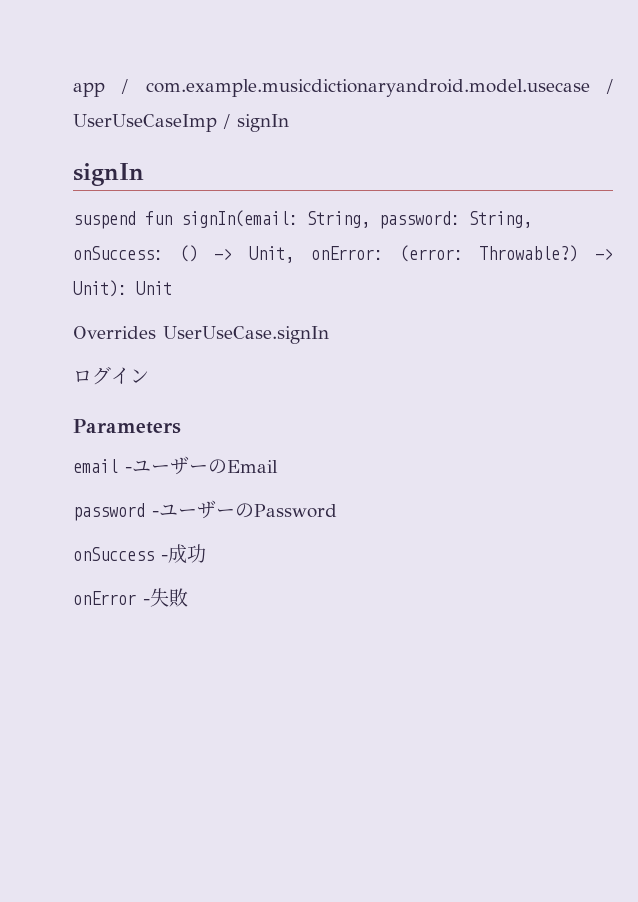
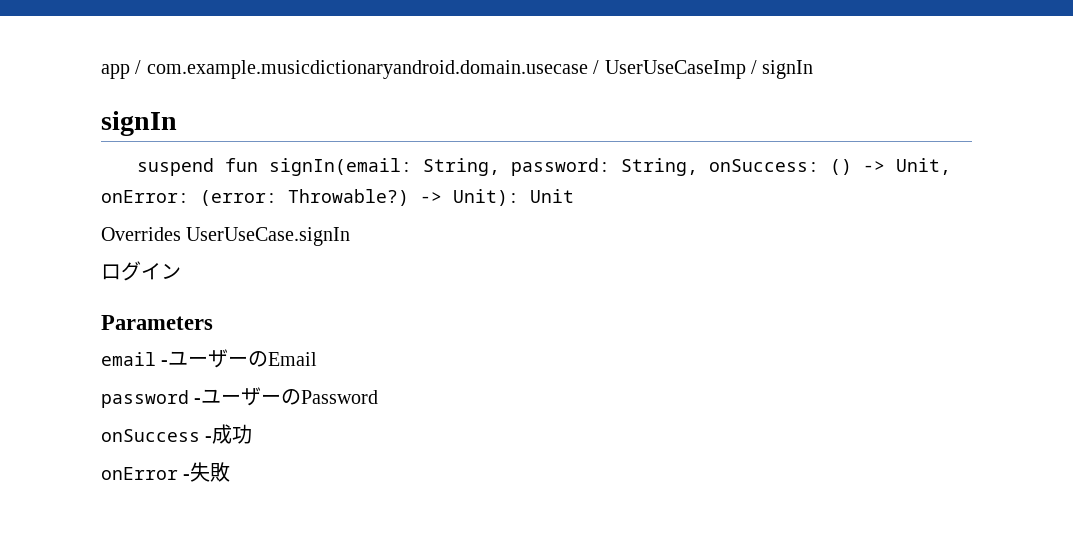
[145,79,590,97] com.example.musicdictionaryandroid.model.usecase -> [146,60,588,79] com.example.musicdictionaryandroid.domain.usecase

